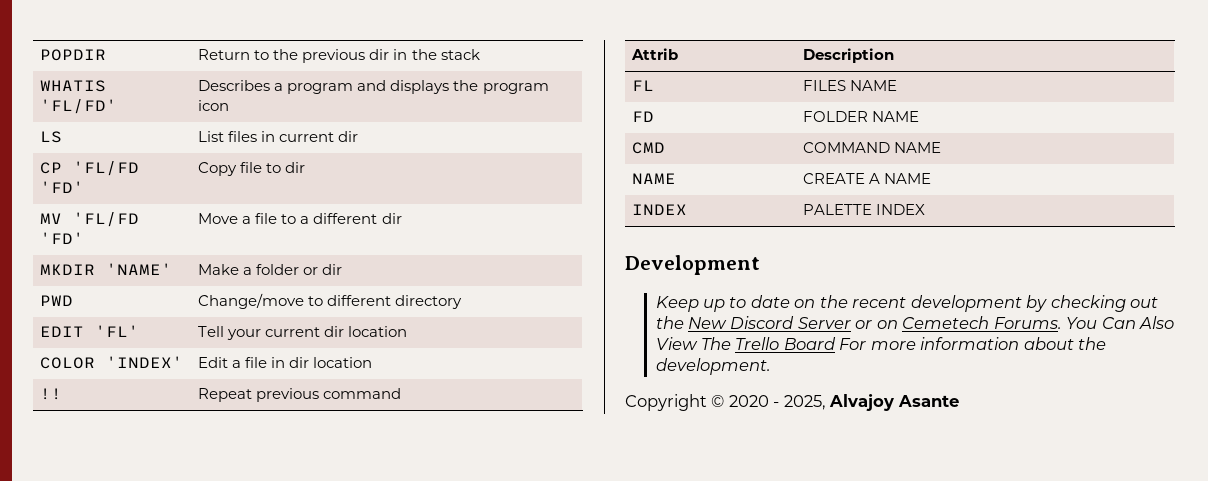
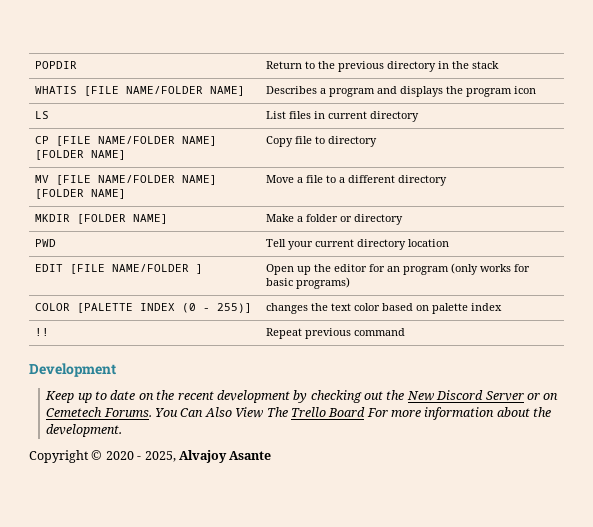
[369,49,390,60] dir -> [386,61,436,72] directory
[40,99,118,114] 'FL/FD' -> [83,86,245,96] [FILE NAME/FOLDER NAME]
[338,131,359,142] dir -> [369,111,419,122] directory
[73,161,140,176] [40,181,85,193] 'FL/FD 'FD' -> [55,136,217,146] [34,150,126,160] [FILE NAME/FOLDER NAME] [FOLDER NAME]
[285,162,306,173] dir -> [327,136,377,147] directory
[73,212,140,227] [40,232,85,244] 'FL/FD 'FD' -> [55,175,217,185] [34,189,126,199] [FILE NAME/FOLDER NAME] [FOLDER NAME]
[381,213,402,224] dir -> [397,175,447,186] directory
[106,263,173,275] 'NAME' -> [76,214,168,224] [FOLDER NAME]
[322,264,343,275] dir -> [353,214,403,225] directory
[198,293,463,309] [40,325,140,337] | Change/move to different directory // EDIT 'FL' -> (56, 243) none
[324,326,408,337] [40,356,184,369] [198,357,373,368] [40,388,63,400] [198,388,402,402] [631,48,679,60] [803,48,895,63] [632,80,655,91] [803,80,898,91] [632,111,655,122] [803,111,920,122] [632,142,666,154] [803,142,942,153] [632,173,677,184] [803,173,932,184] [632,204,688,215] [803,204,926,215] dir location // COLOR 'INDEX' | Edit a file in dir location // !! | Repeat previous command // Attrib | Description // FL | FILES NAME // FD | FOLDER NAME // CMD | COMMAND NAME // NAME | CREATE A NAME // INDEX | PALETTE INDEX -> [356,239,449,250] [34,264,203,274] [265,263,530,275] [265,277,350,289] [34,303,252,313] [265,303,502,314] [34,328,49,336] [265,328,405,339] directory location // EDIT [FILE NAME/FOLDER ] | Open up the editor for an program (only works for basic programs) // COLOR [PALETTE INDEX (0 - 255)] | changes the text color based on palette index // !! | Repeat previous command

